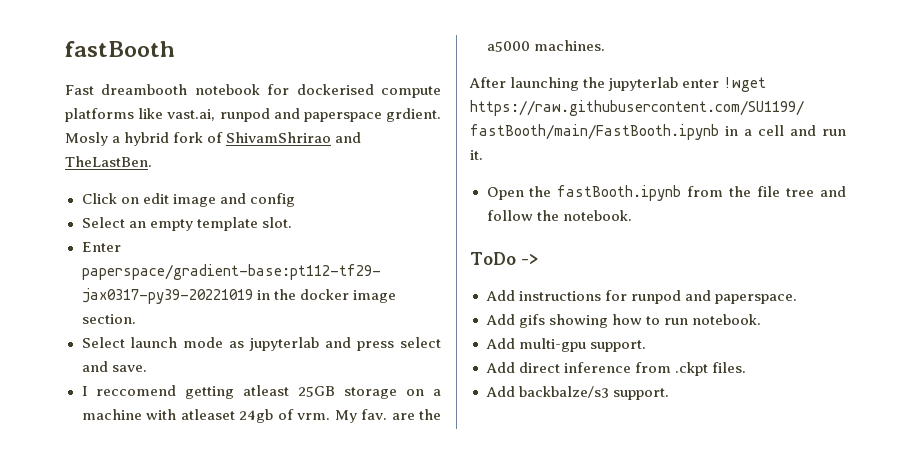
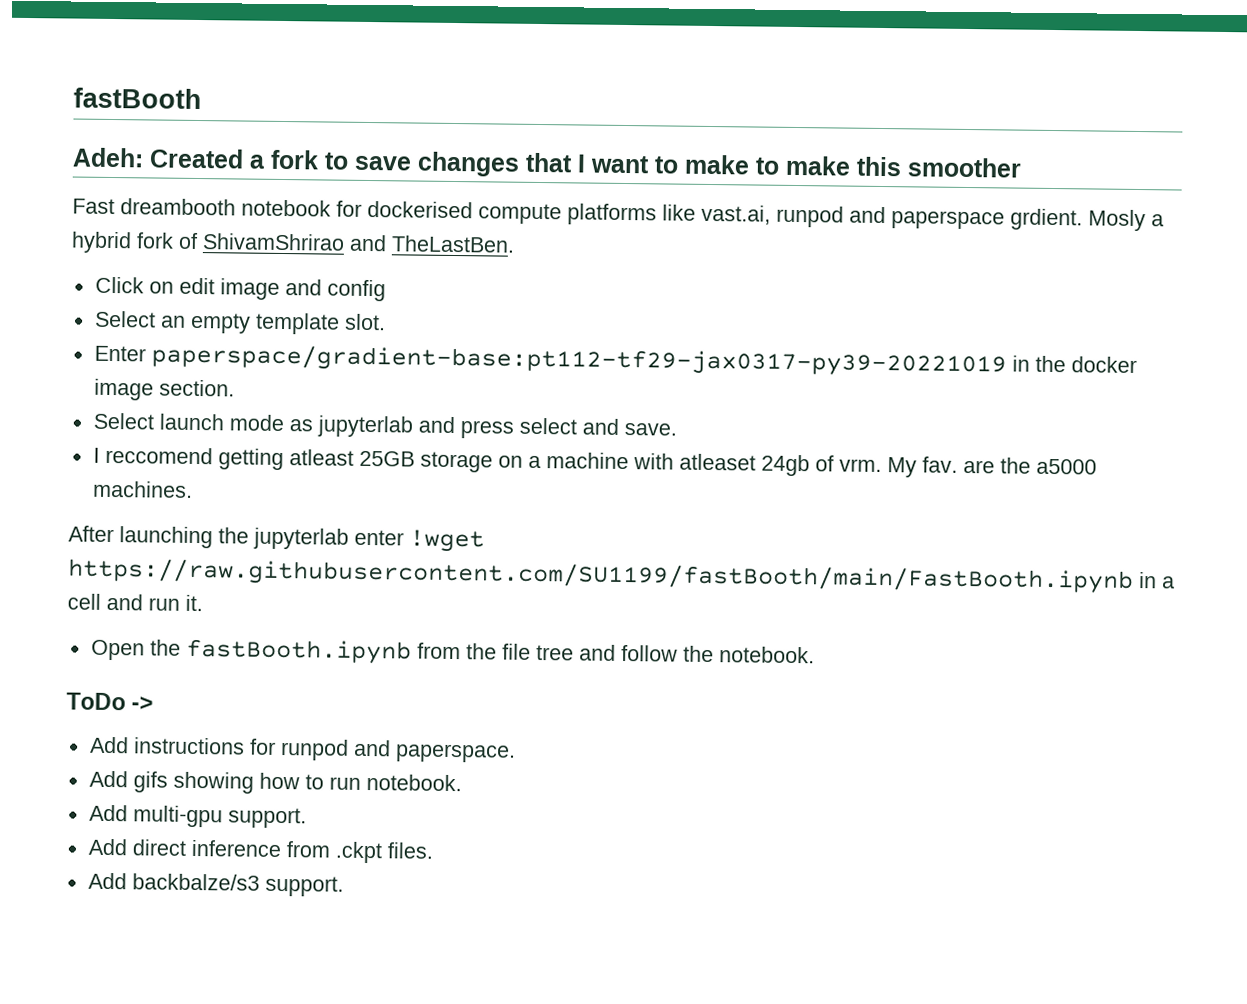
(175, 49) none -> [72,147,1022,178] // Adeh: Created a fork to save changes that I want to make to make this smoother

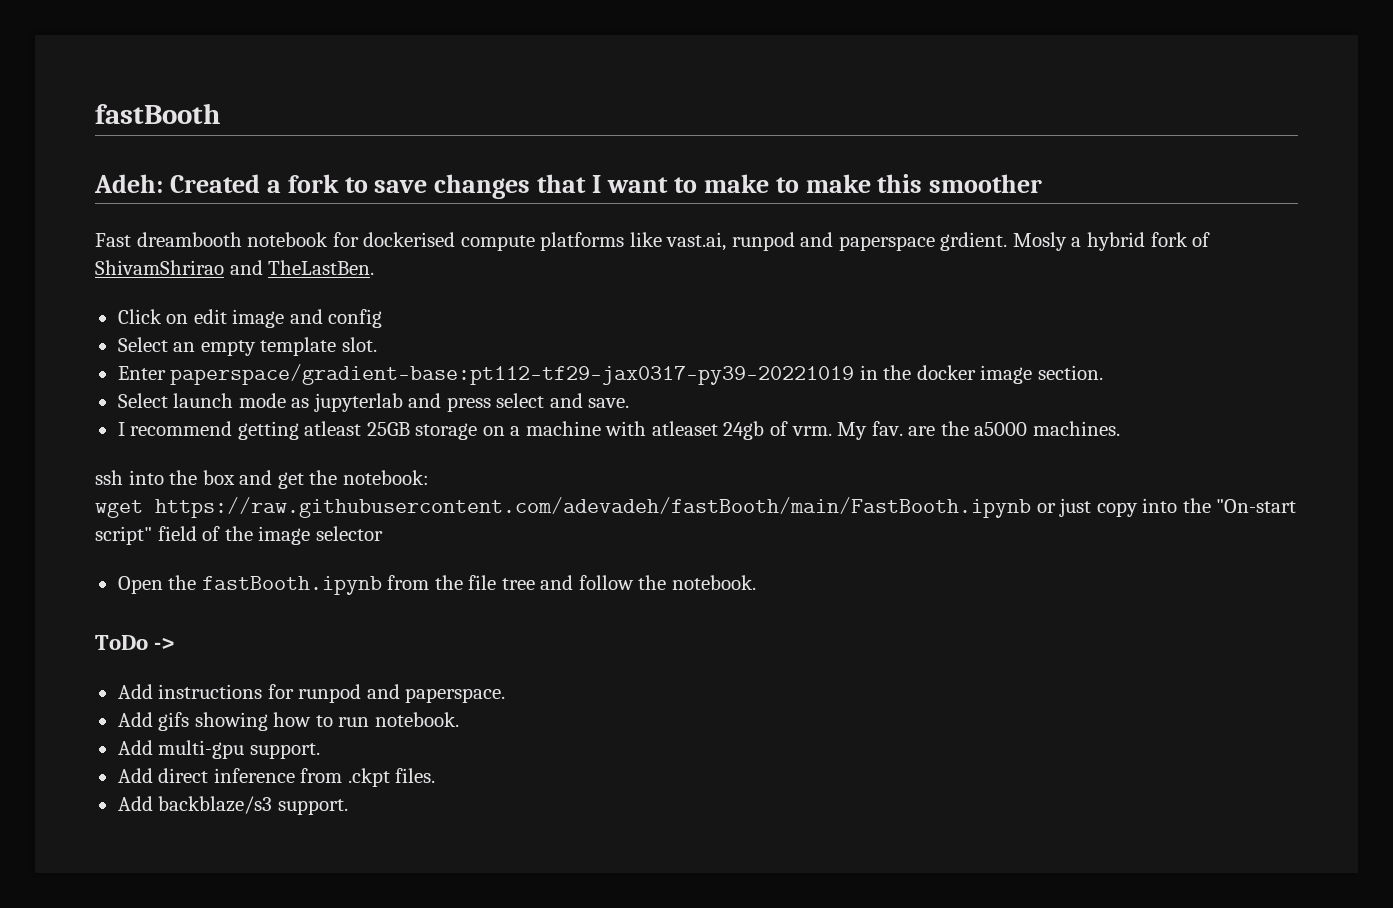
[104,446,213,465] reccomend -> [130,421,233,436] recommend
[68,525,485,553] [68,557,1175,594] [67,593,203,612] After launching the jupyterlab enter !wget https://raw.githubusercontent.com/SU1199/fastBooth/main/FastBooth.ipynb in a cell and run it. -> [95,470,429,489] [95,497,1297,518] [95,526,383,545] ssh into the box and get the notebook: // wget https://raw.githubusercontent.com/adevadeh/fastBooth/main/FastBooth.ipynb or just copy into the "On-start script" field of the image selector
[131,873,260,891] backbalze/s3 -> [158,796,273,814] backblaze/s3

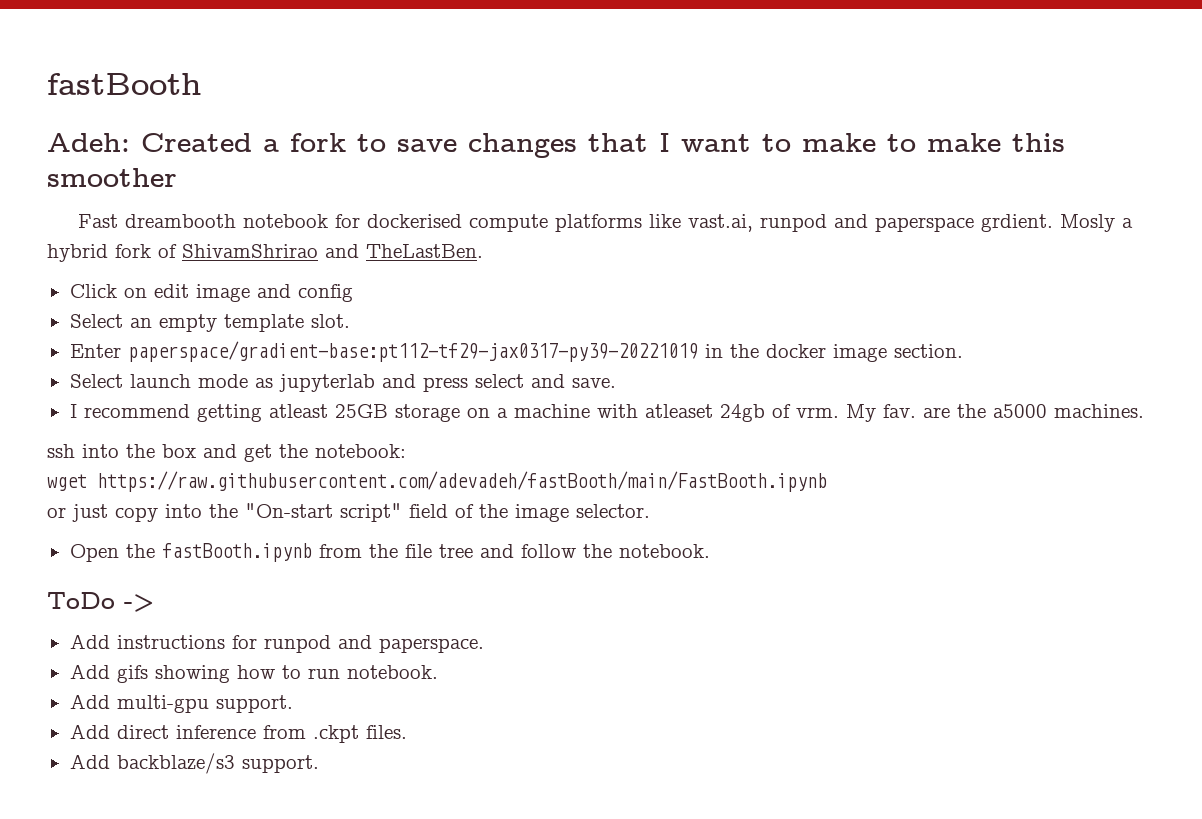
(1031, 507) none -> (827, 481) //
[315,526,383,541] selector -> [576,504,650,518] selector.

